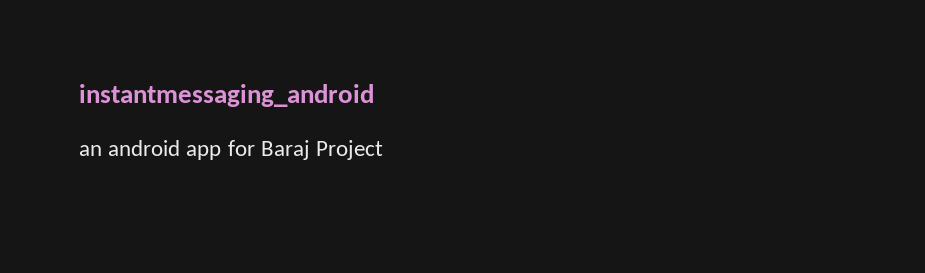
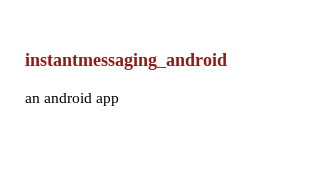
[227,140,384,160] for Baraj Project -> (120, 101) none

